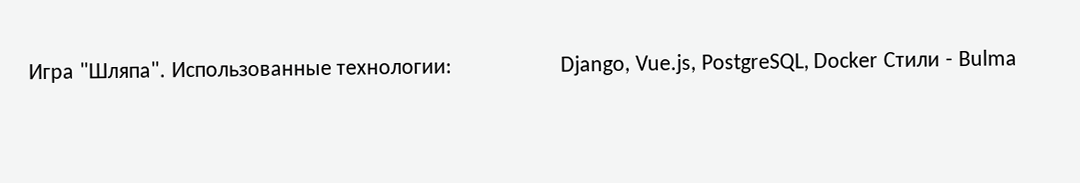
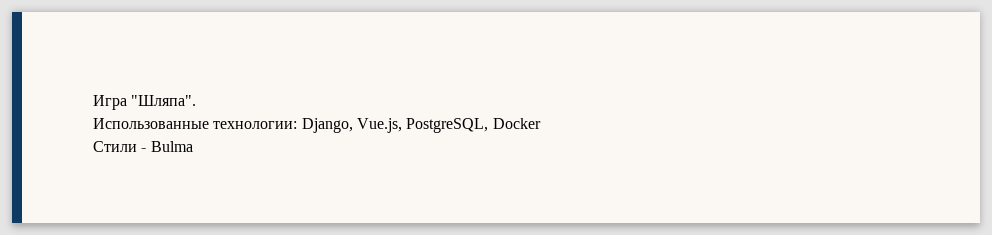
(166, 70) none -> (197, 100) //
(879, 60) none -> (541, 123) //

